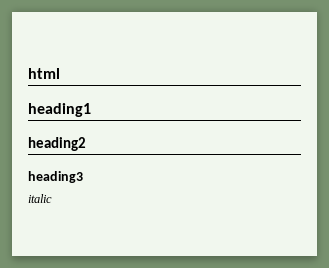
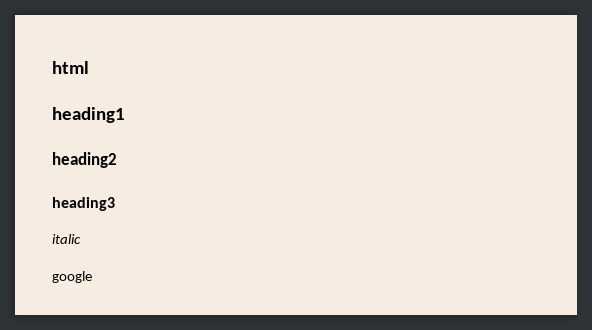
(52, 198) none -> [52,271,92,283] // google

